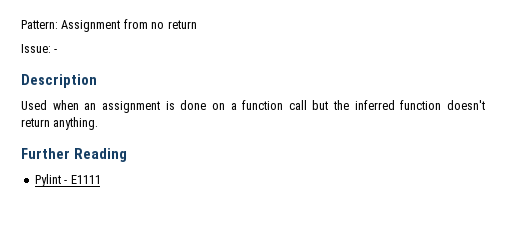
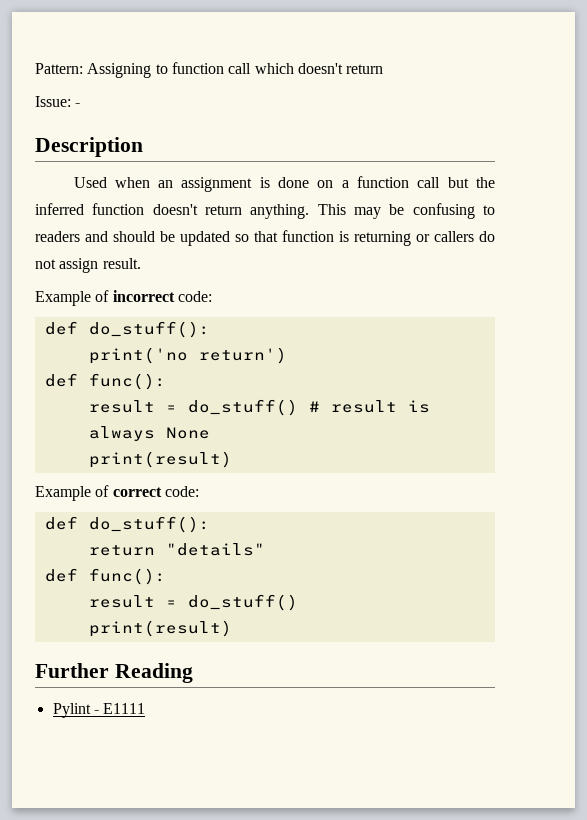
[61,19,165,32] Assignment from no -> [87,62,343,78] Assigning to function call which doesn't
(99, 123) none -> [317,203,495,219] [35,230,495,246] [35,258,141,273] [35,290,212,306] [44,321,210,338] [88,347,287,364] [44,373,166,390] [88,399,430,416] [88,426,210,441] [88,451,232,468] [35,485,199,501] [44,516,210,533] [88,543,265,556] [44,568,166,585] [88,594,298,611] [88,620,232,637] This may be confusing to readers and should be updated so that function is returning or callers do not assign result. // Example of incorrect code: // def do_stuff(): // print('no return') // def func(): // result = do_stuff() # result is always None // print(result) // Example of correct code: // def do_stuff(): // return "details" // def func(): // result = do_stuff() // print(result)

